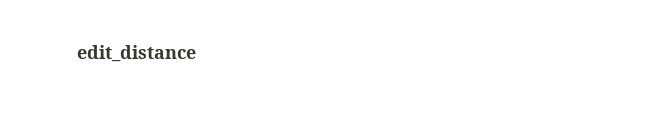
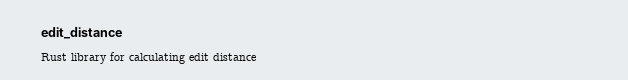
(196, 53) none -> [41,52,256,64] // Rust library for calculating edit distance

